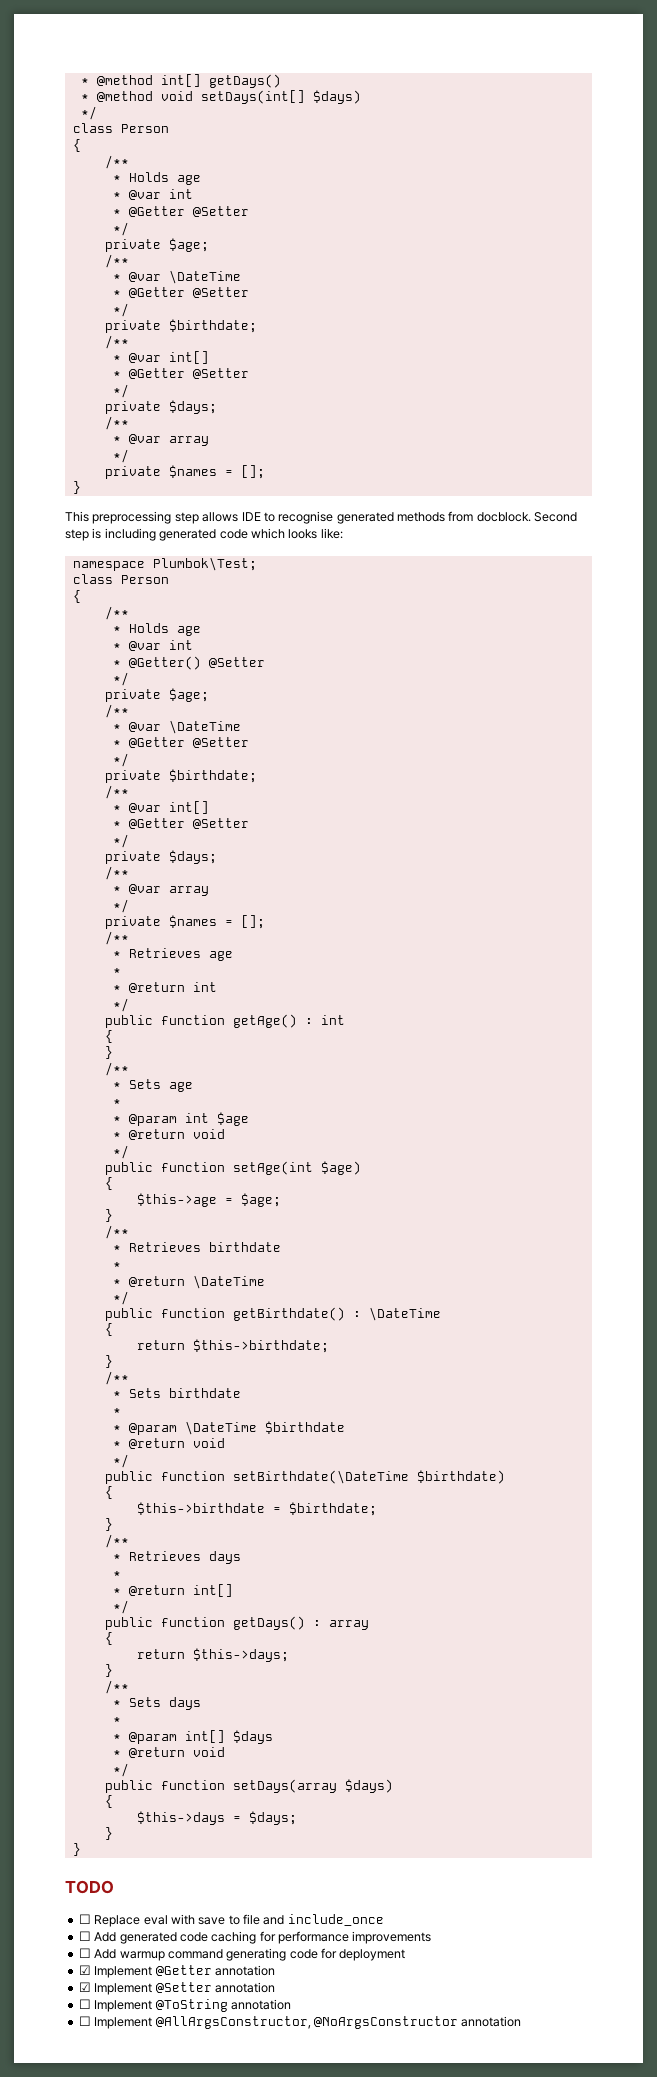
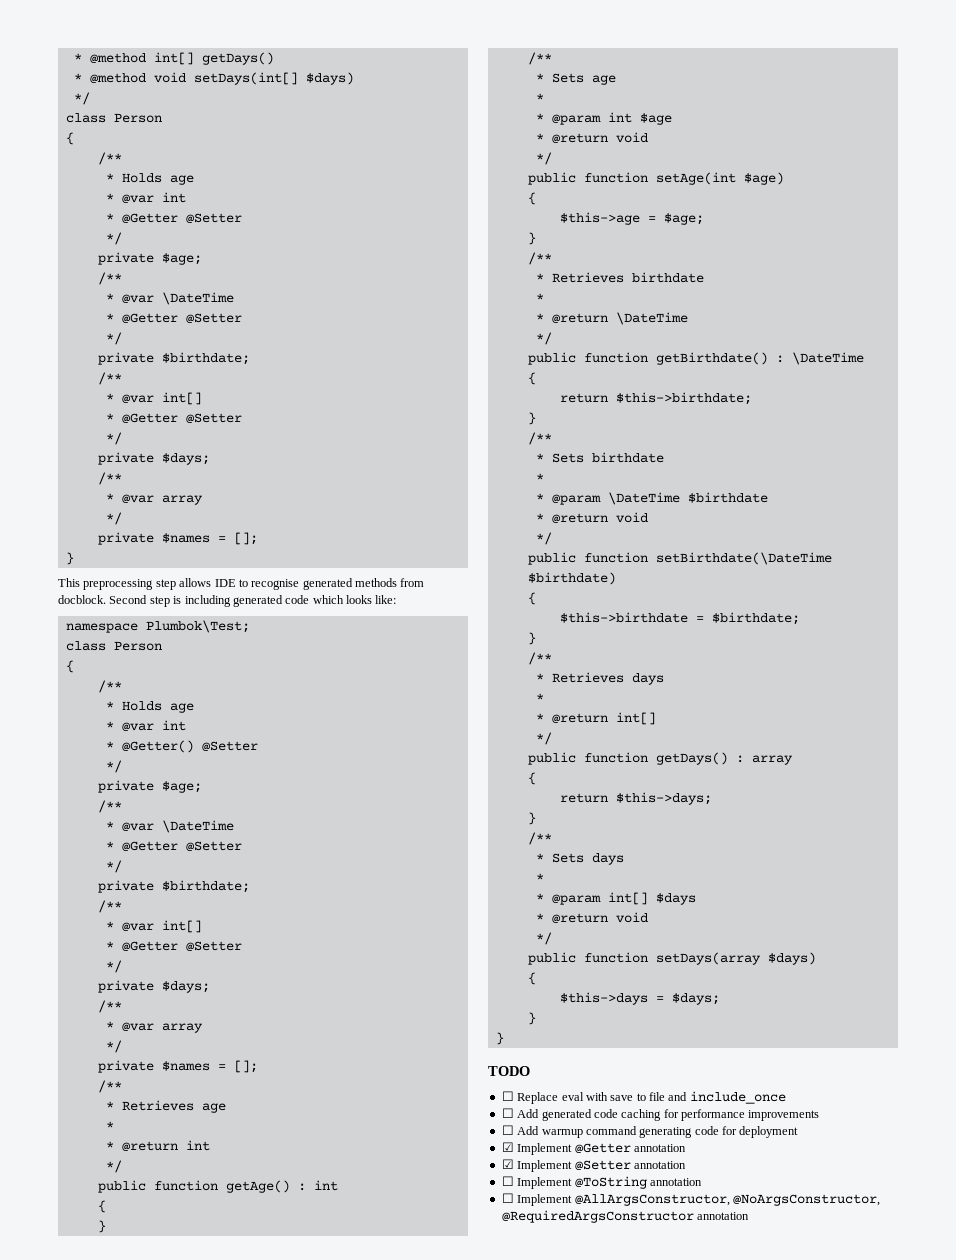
[313,2016,458,2029] @NoArgsConstructor -> [732,1194,880,1206] [501,1210,694,1223] @NoArgsConstructor, @RequiredArgsConstructor

